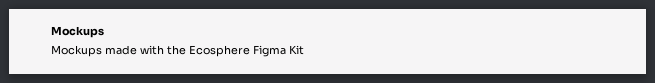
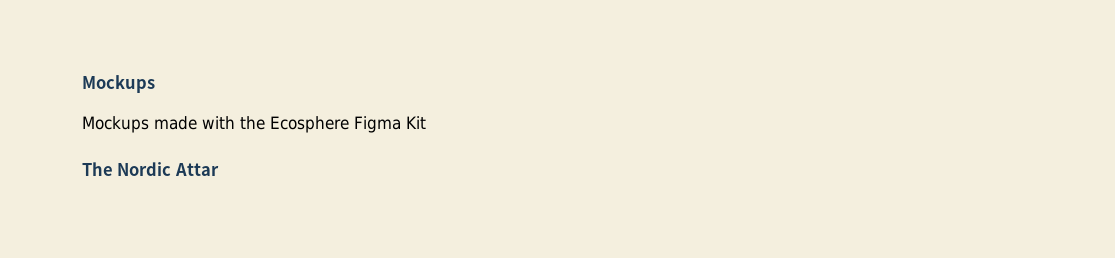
(304, 50) none -> [82,162,219,176] // The Nordic Attar

